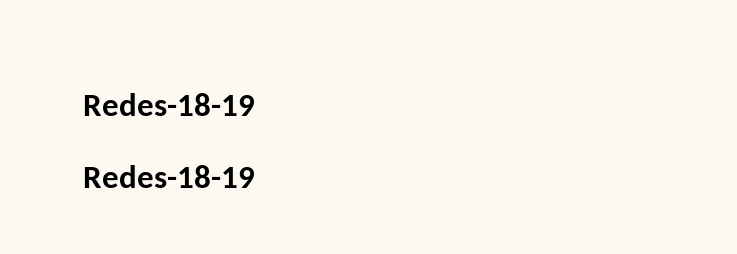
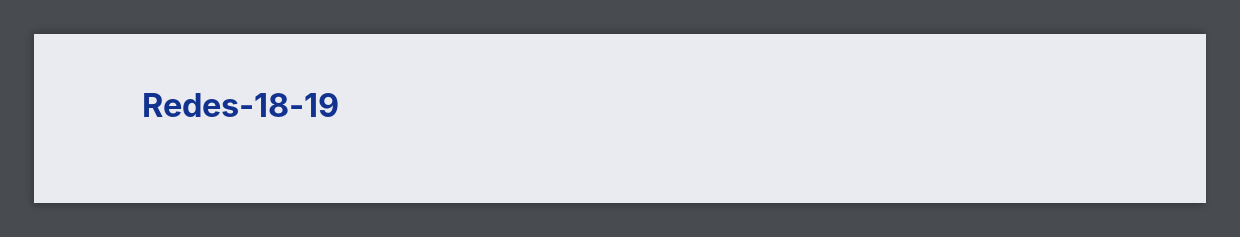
[83,93,255,116] [83,165,255,188] Redes-18-19 // Redes-18-19 -> [142,92,339,117] Redes-18-19

